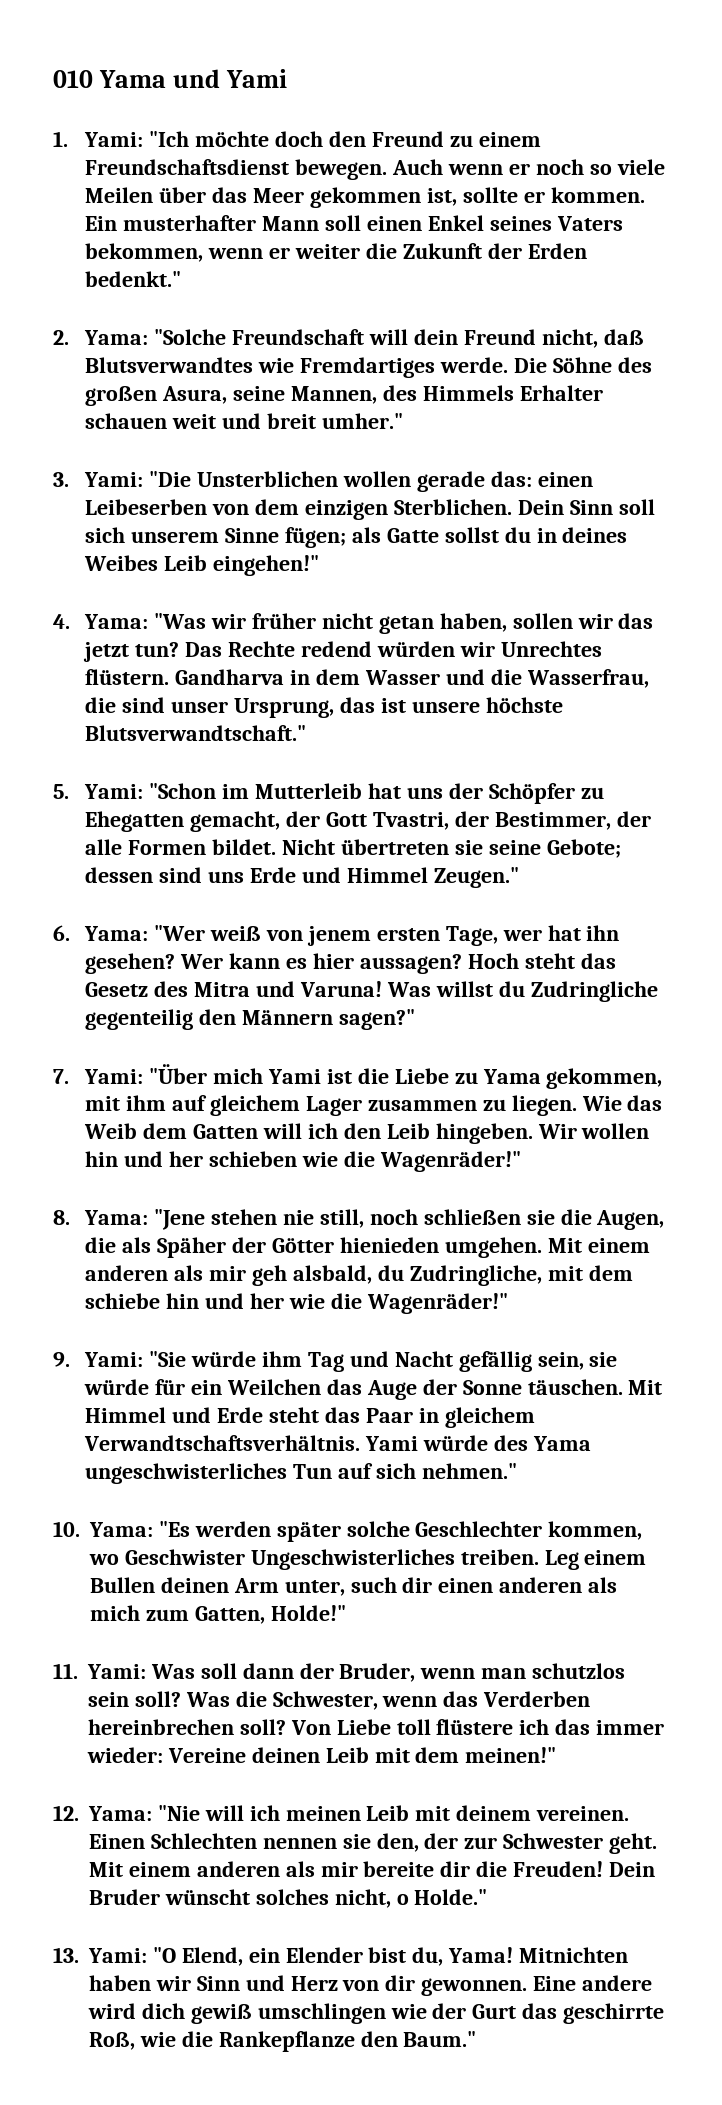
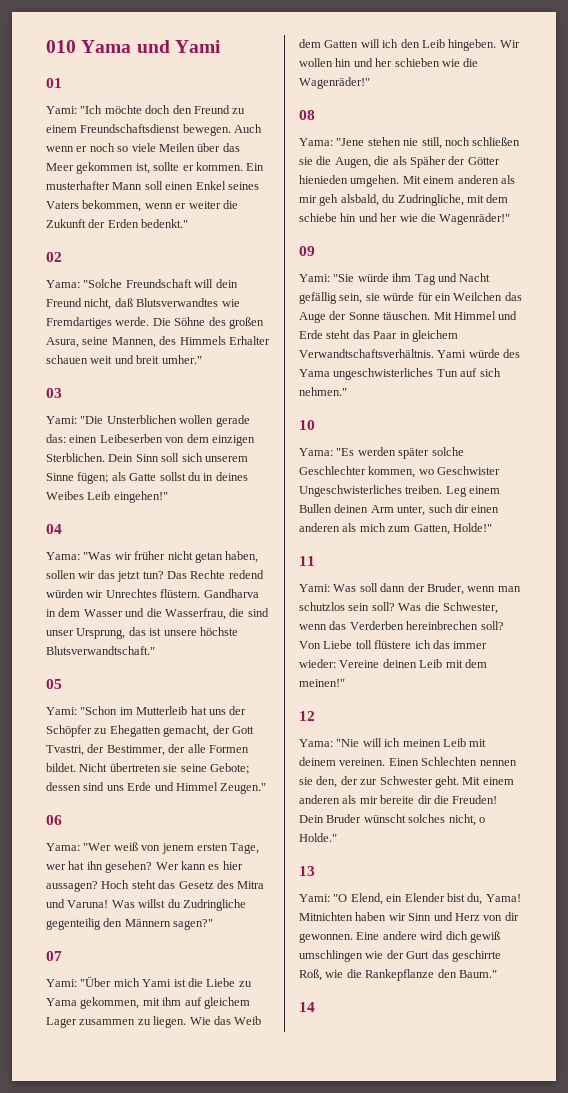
[53,131,68,147] 1. -> [46,78,62,88] 01 //
[53,330,69,345] 2. -> [46,252,62,262] 02 //
[53,472,69,487] 3. -> [46,388,62,398] 03 //
[53,614,70,629] 4. -> [46,524,62,534] 04 //
[53,784,69,799] 5. -> [46,679,62,689] 05 //
[53,925,70,941] 6. -> [46,815,62,825] 06 //
[53,1069,69,1084] 7. -> [46,951,62,961] 07 //
[53,1210,70,1225] 8. -> [299,110,315,120] 08 //
[53,1352,70,1367] 9. -> [299,246,315,256] 09 //
[53,1521,80,1537] 10. -> [299,420,315,430] 10 //
[53,1663,78,1679] 11. -> [299,556,315,566] 11 //
[53,1805,79,1821] 12. -> [299,711,315,721] 12 //
[53,1947,79,1963] 13. -> [299,866,315,876] 13 //
(477, 2039) none -> [299,1002,315,1012] // 14

